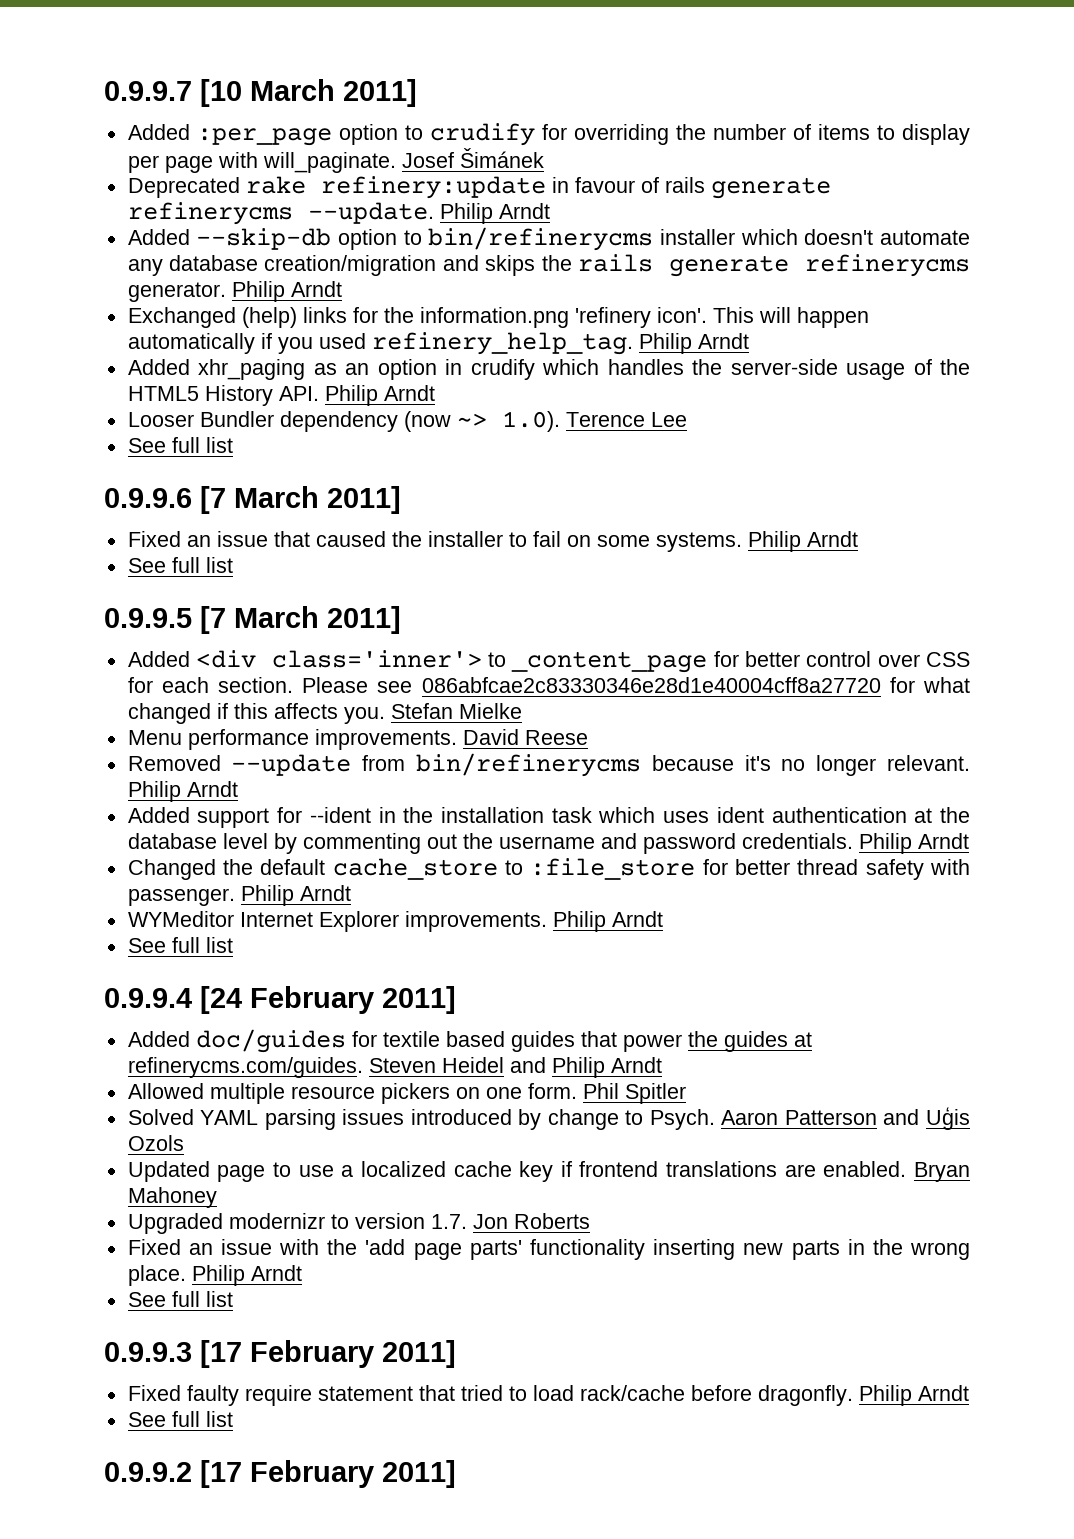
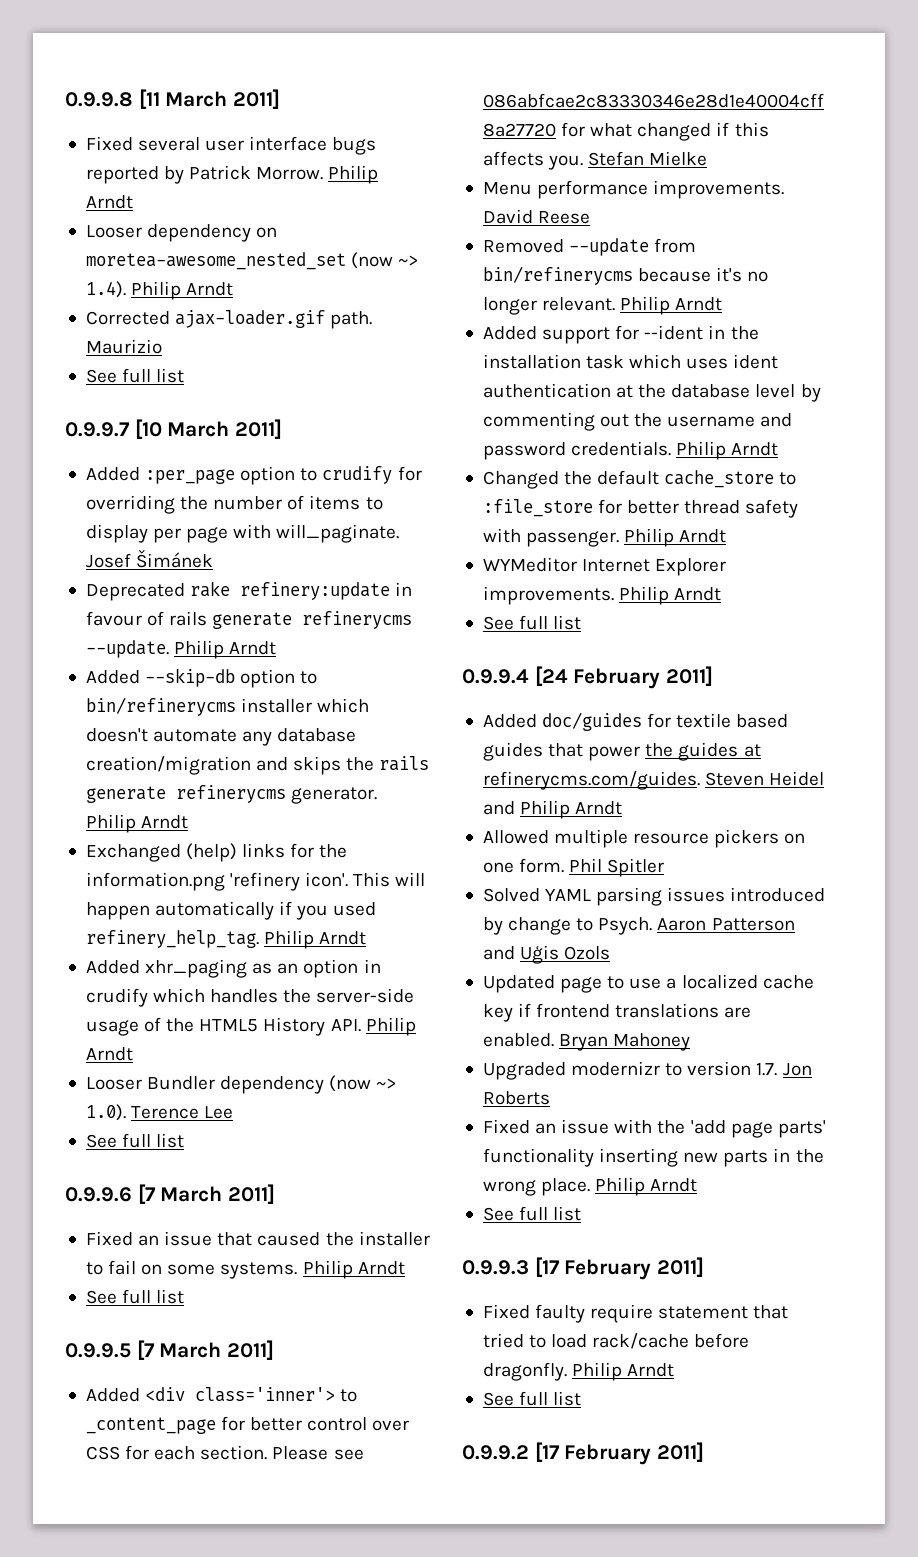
(104, 91) none -> [65,89,281,109] [85,136,377,155] [85,165,379,184] [85,195,133,209] [85,224,278,242] [85,252,419,270] [85,281,234,300] [85,310,373,329] [85,339,162,354] [85,368,185,383] 0.9.9.8 [11 March 2011] // Fixed several user interface bugs reported by Patrick Morrow. Philip Arndt // Looser dependency on moretea-awesome_nested_set (now ~> 1.4). Philip Arndt // Corrected ajax-loader.gif path. Maurizio // See full list //

